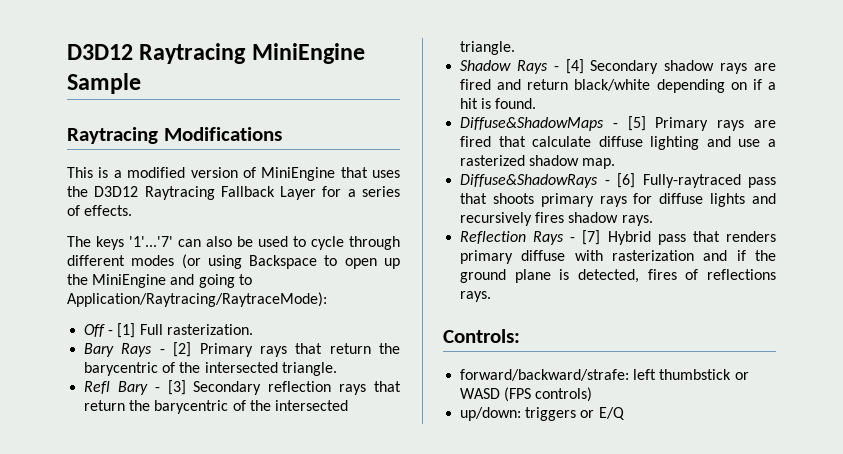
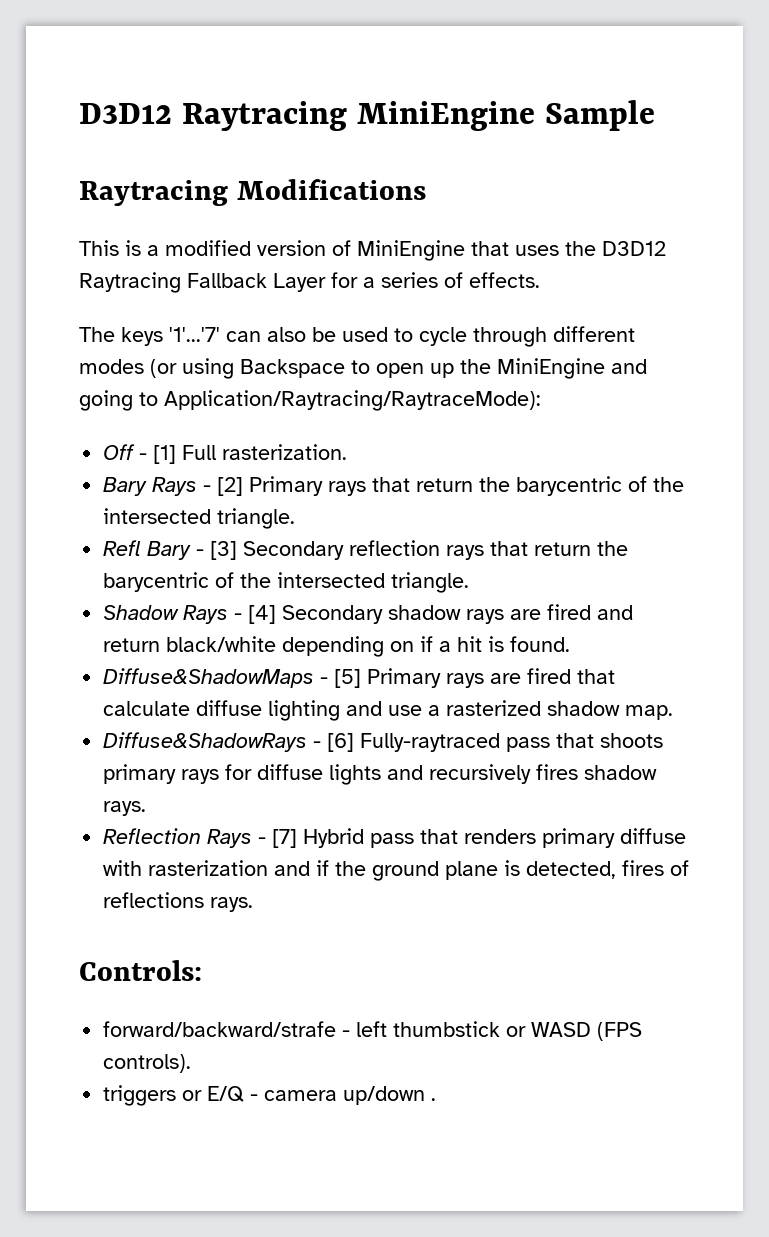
[460,369,630,381] forward/backward/strafe: -> [103,1021,351,1037] forward/backward/strafe -
[535,387,593,402] [460,407,522,421] controls) // up/down: -> [103,1054,192,1073] controls). //
(625, 413) none -> [250,1086,437,1105] - camera up/down .

